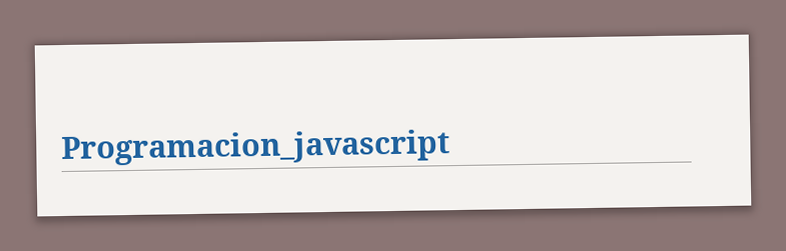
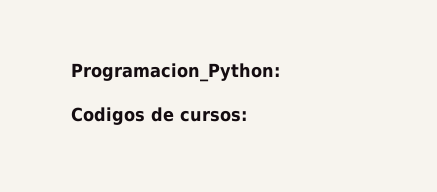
[61,129,450,167] Programacion_javascript -> [71,63,280,82] [71,107,247,125] Programacion_Python: // Codigos de cursos:

